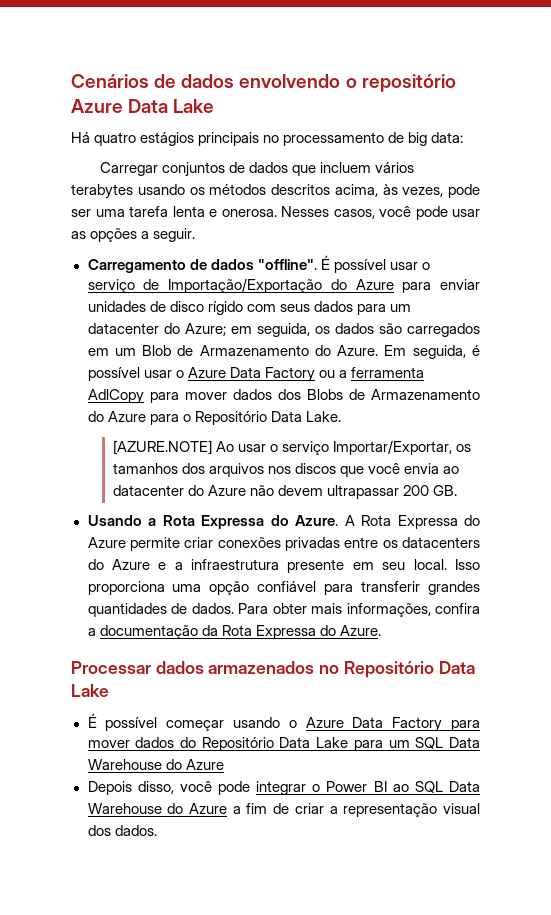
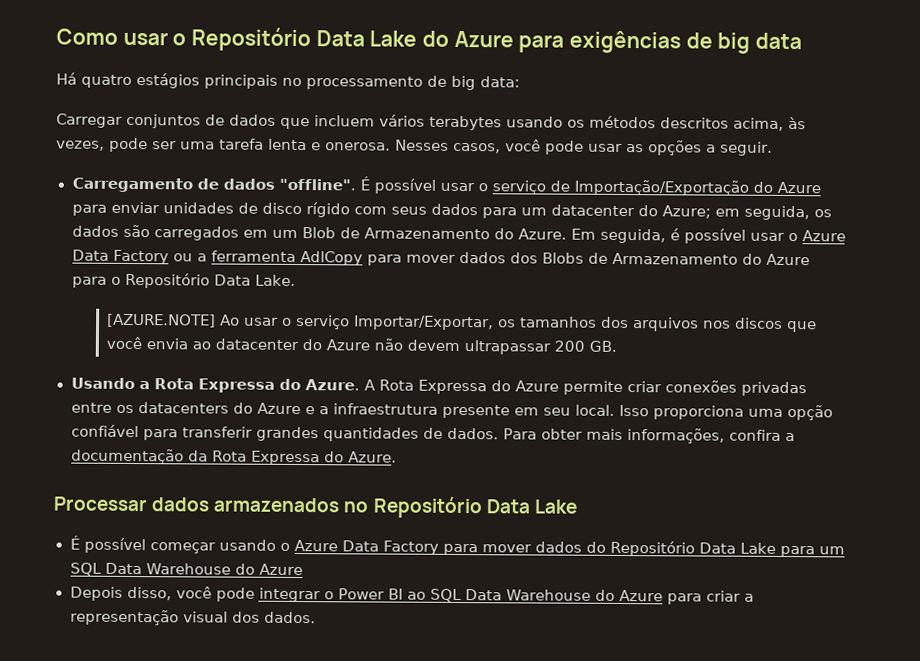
[71,74,456,92] [71,99,215,113] Cenários de dados envolvendo o repositório Azure Data Lake -> [56,27,803,54] Como usar o Repositório Data Lake do Azure para exigências de big data
[232,803,290,814] a fim de -> [667,593,703,605] para

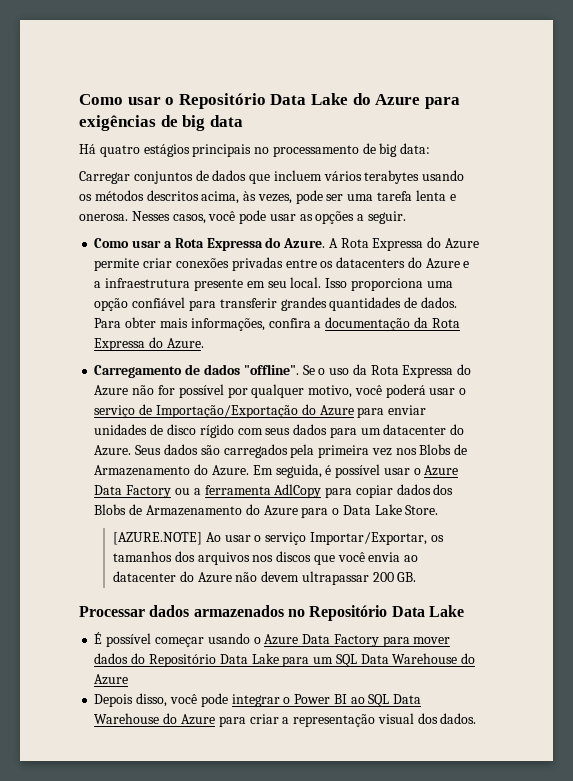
[71,176,821,196] [71,201,832,221] [71,224,846,244] [71,249,811,266] [71,272,296,289] [106,313,817,333] [105,336,617,355] [70,377,135,390] Carregamento de dados "offline". É possível usar o serviço de Importação/Exportação do Azure para enviar unidades de disco rígido com seus dados para um datacenter do Azure; em seguida, os dados são carregados em um Blob de Armazenamento do Azure. Em seguida, é possível usar o Azure Data Factory ou a ferramenta AdlCopy para mover dados dos Blobs de Armazenamento do Azure para o Repositório Data Lake. // [AZURE.NOTE] Ao usar o serviço Importar/Exportar, os tamanhos dos arquivos nos discos que você envia ao datacenter do Azure não devem ultrapassar 200 GB. // Usando -> [94,238,162,248] Como usar
(397, 457) none -> [94,364,472,378] [94,384,467,398] [94,404,427,418] [94,424,465,438] [94,444,468,458] [94,464,459,478] [94,484,454,498] [94,504,439,518] [113,532,444,545] [113,551,419,565] [113,571,417,585] // Carregamento de dados "offline". Se o uso da Rota Expressa do Azure não for possível por qualquer motivo, você poderá usar o serviço de Importação/Exportação do Azure para enviar unidades de disco rígido com seus dados para um datacenter do Azure. Seus dados são carregados pela primeira vez nos Blobs de Armazenamento do Azure. Em seguida, é possível usar o Azure Data Factory ou a ferramenta AdlCopy para copiar dados dos Blobs de Armazenamento do Azure para o Data Lake Store. // [AZURE.NOTE] Ao usar o serviço Importar/Exportar, os tamanhos dos arquivos nos discos que você envia ao datacenter do Azure não devem ultrapassar 200 GB.

